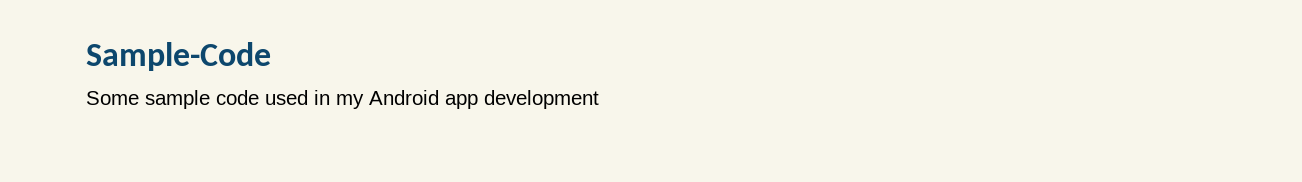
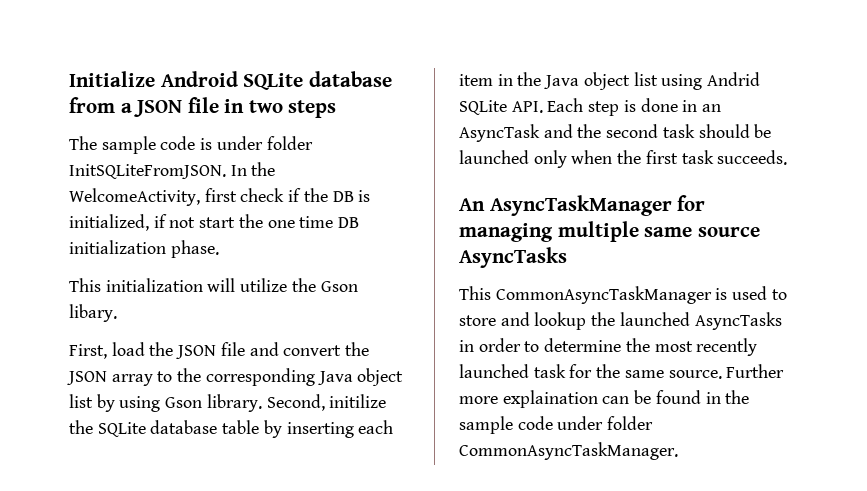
[86,42,271,71] [86,90,599,109] Sample-Code // Some sample code used in my Android app development -> [69,71,392,90] [69,97,337,118] [69,136,313,154] [69,162,276,179] [69,188,371,206] [69,214,360,231] [69,240,219,258] [69,278,358,292] [69,304,117,322] [69,342,370,359] [67,368,404,386] [69,394,387,412] [69,420,394,438] [459,72,761,90] [459,98,722,116] [459,124,772,142] [459,150,788,168] [459,195,706,216] [459,221,760,242] [459,247,567,268] [459,286,787,304] [459,312,782,330] [459,338,758,356] [459,364,785,379] [459,390,750,408] [459,416,654,434] [459,442,678,460] Initialize Android SQLite database from a JSON file in two steps // The sample code is under folder InitSQLiteFromJSON. In the WelcomeActivity, first check if the DB is initialized, if not start the one time DB initialization phase. // This initialization will utilize the Gson libary. // First, load the JSON file and convert the JSON array to the corresponding Java object list by using Gson library. Second, initilize the SQLite database table by inserting each item in the Java object list using Andrid SQLite API. Each step is done in an AsyncTask and the second task should be launched only when the first task succeeds. // An AsyncTaskManager for managing multiple same source AsyncTasks // This CommonAsyncTaskManager is used to store and lookup the launched AsyncTasks in order to determine the most recently launched task for the same source. Further more explaination can be found in the sample code under folder CommonAsyncTaskManager.

